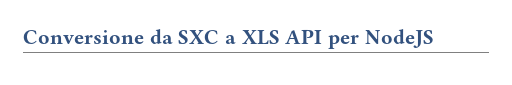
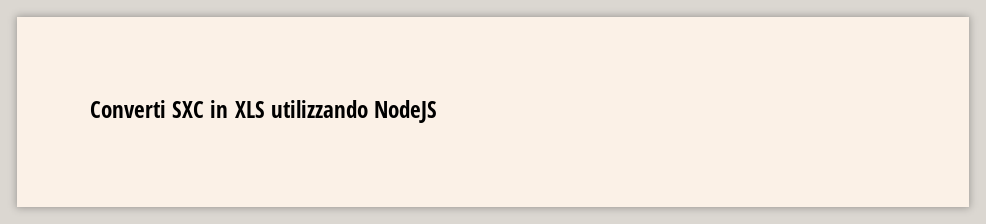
[23,29,360,49] Conversione da SXC a XLS API per -> [90,100,368,118] Converti SXC in XLS utilizzando

